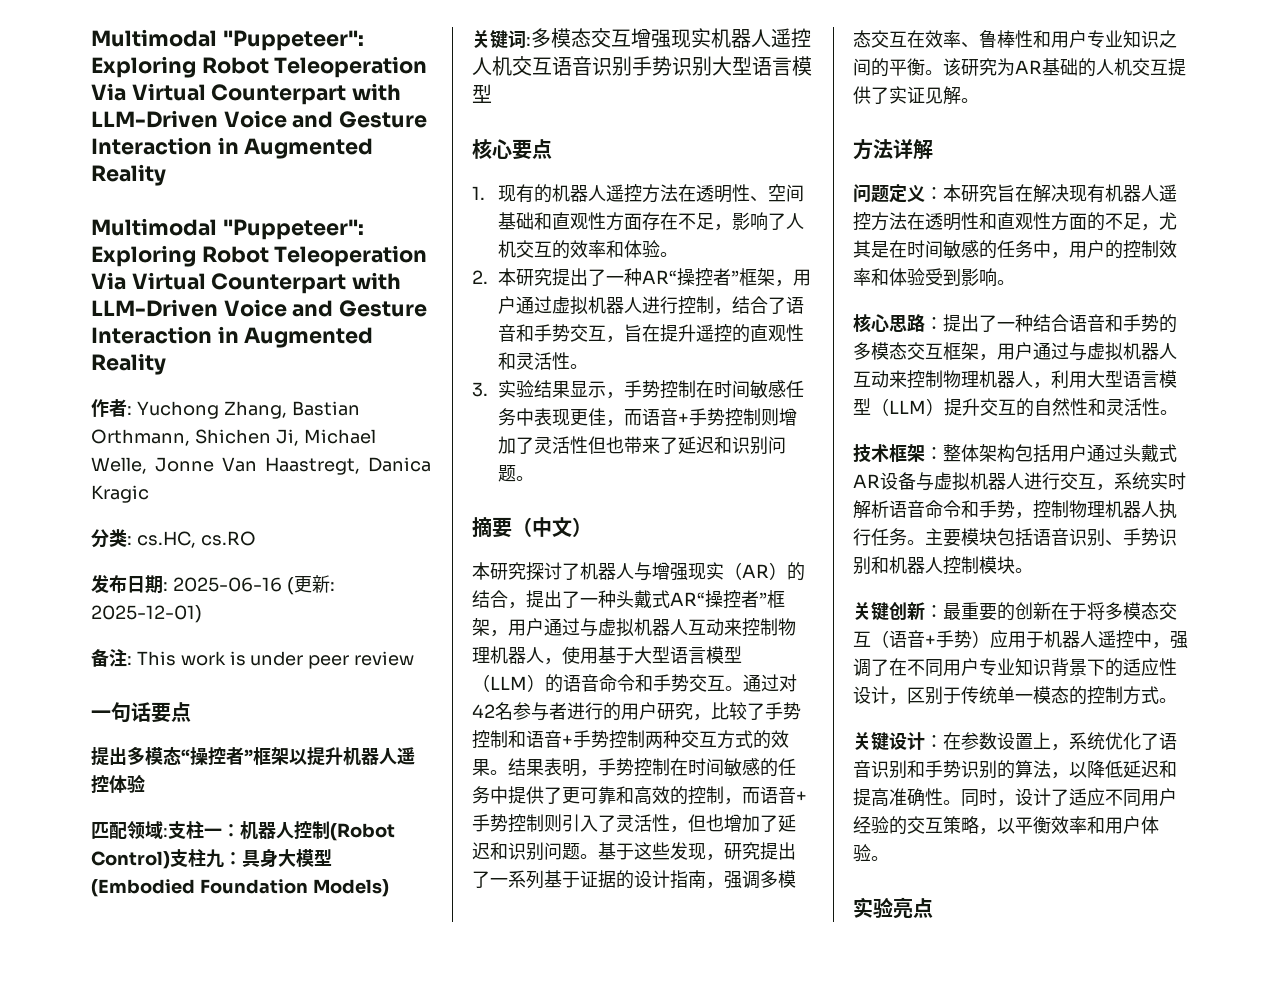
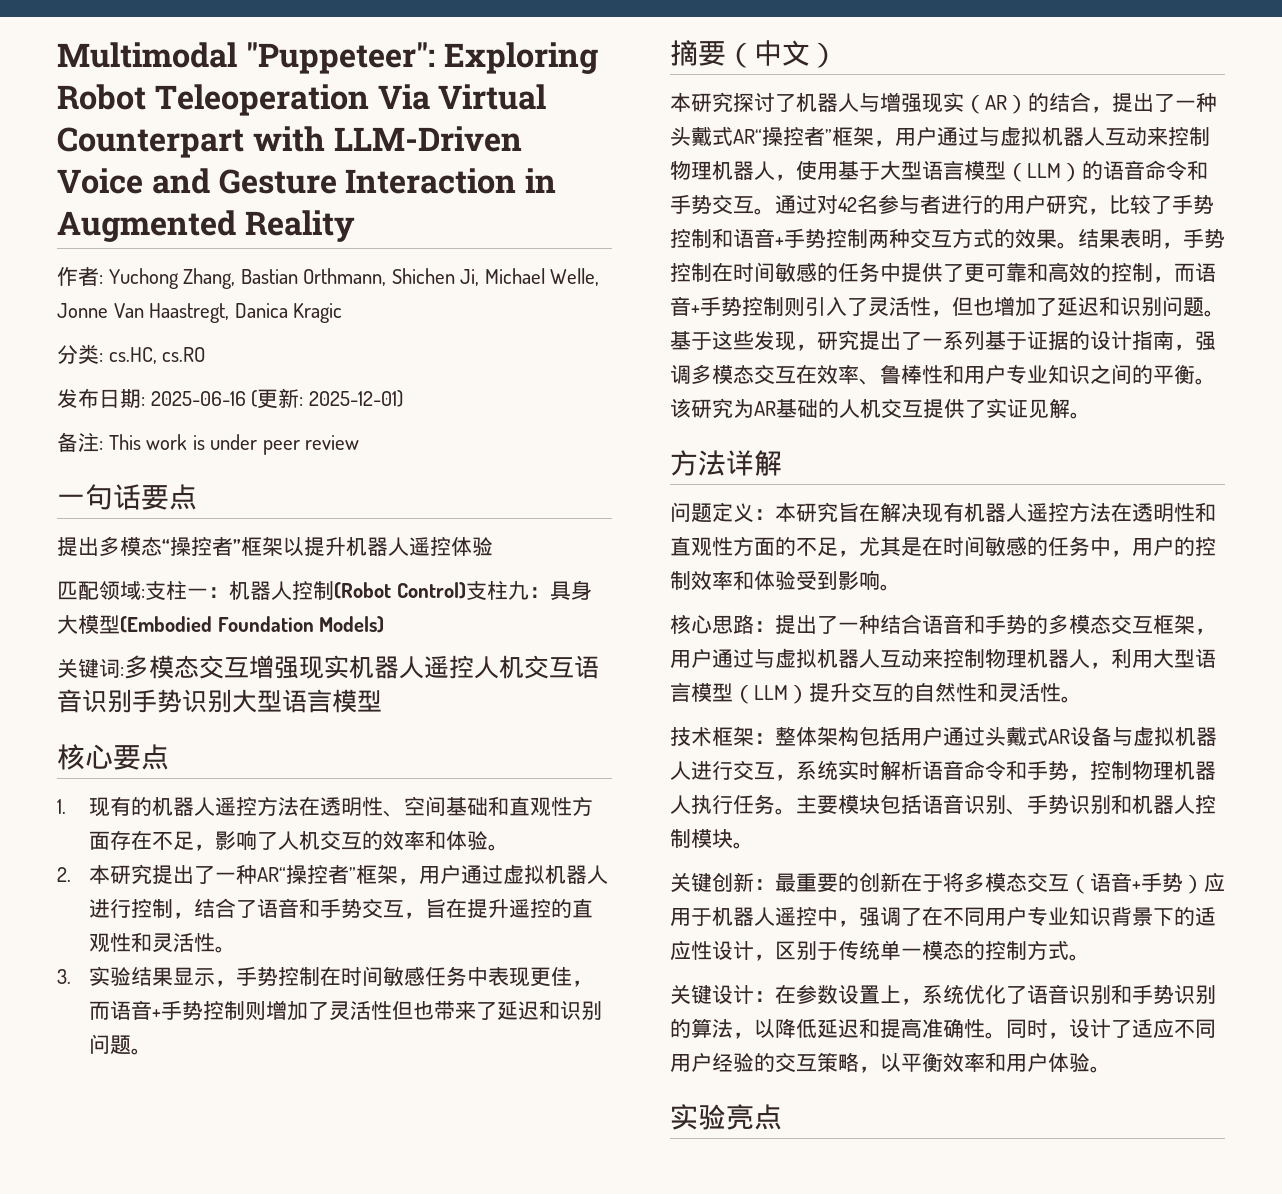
[91,218,364,240] [91,245,428,267] [91,272,402,294] [91,299,428,317] [91,326,374,348] [91,353,166,375] // Multimodal "Puppeteer": Exploring Robot Teleoperation Via Virtual Counterpart with LLM-Driven Voice and Gesture Interaction in Augmented Reality -> (355, 226) none

